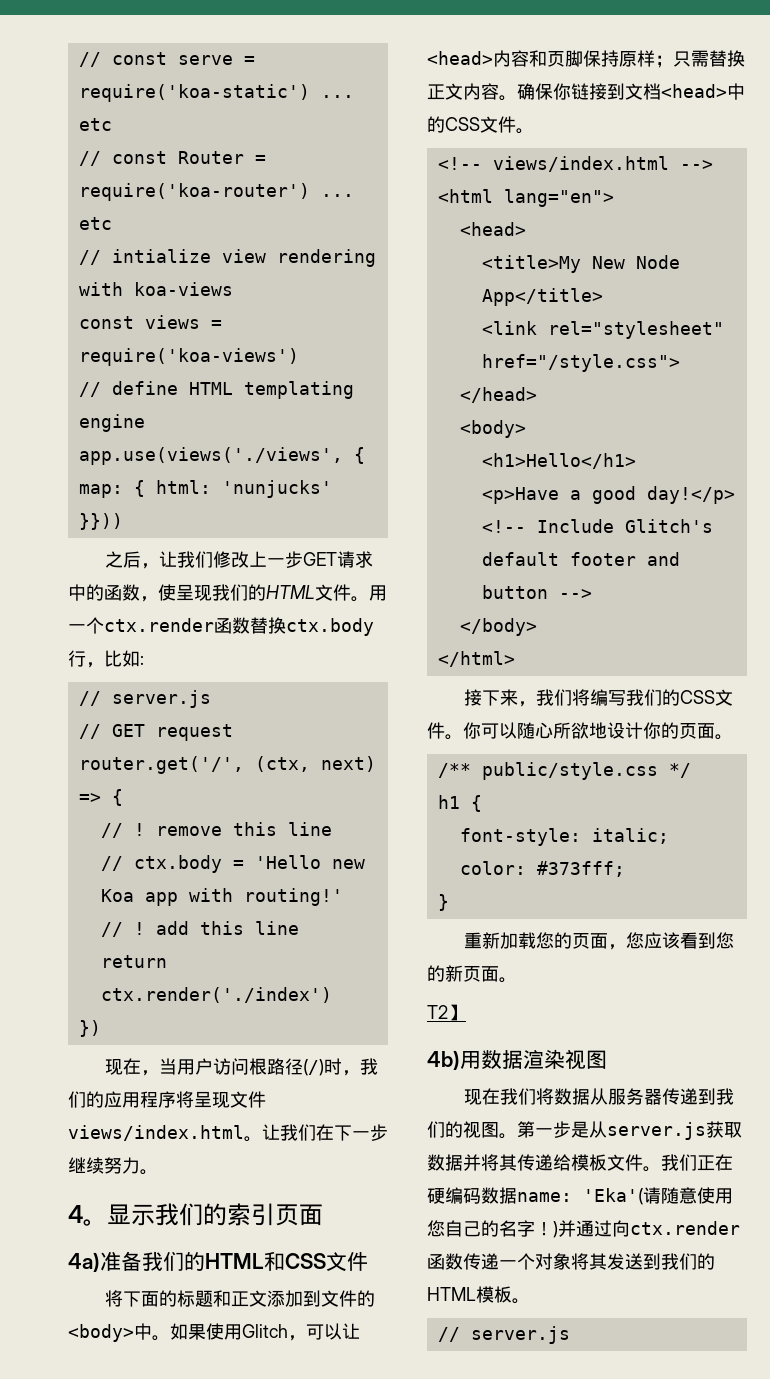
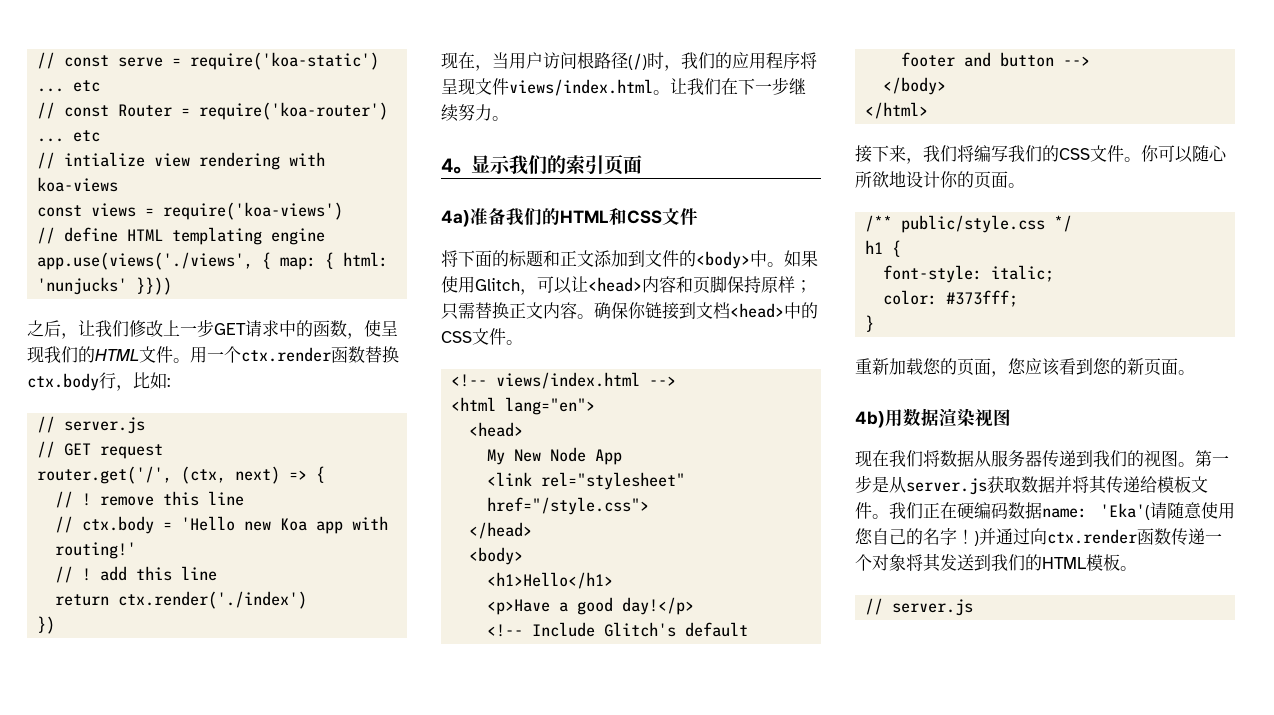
[481,255,581,273] <title>My -> [487,449,506,465] My
[481,288,603,306] App</title> -> [595,449,623,465] App
[427,1004,466,1021] // T2】 -> (1195, 372) none

